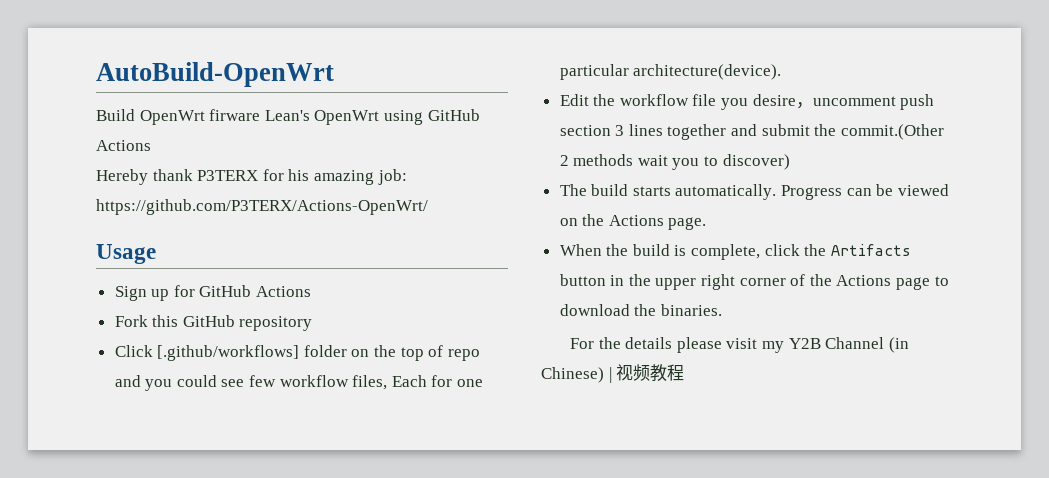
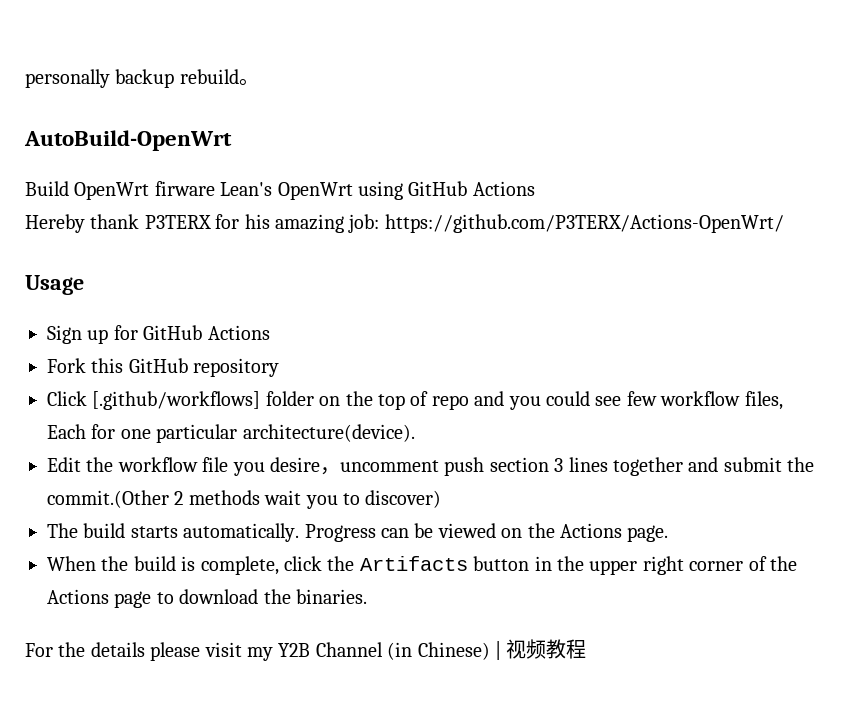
(96, 74) none -> [25,69,259,88] personally backup rebuild。 //

